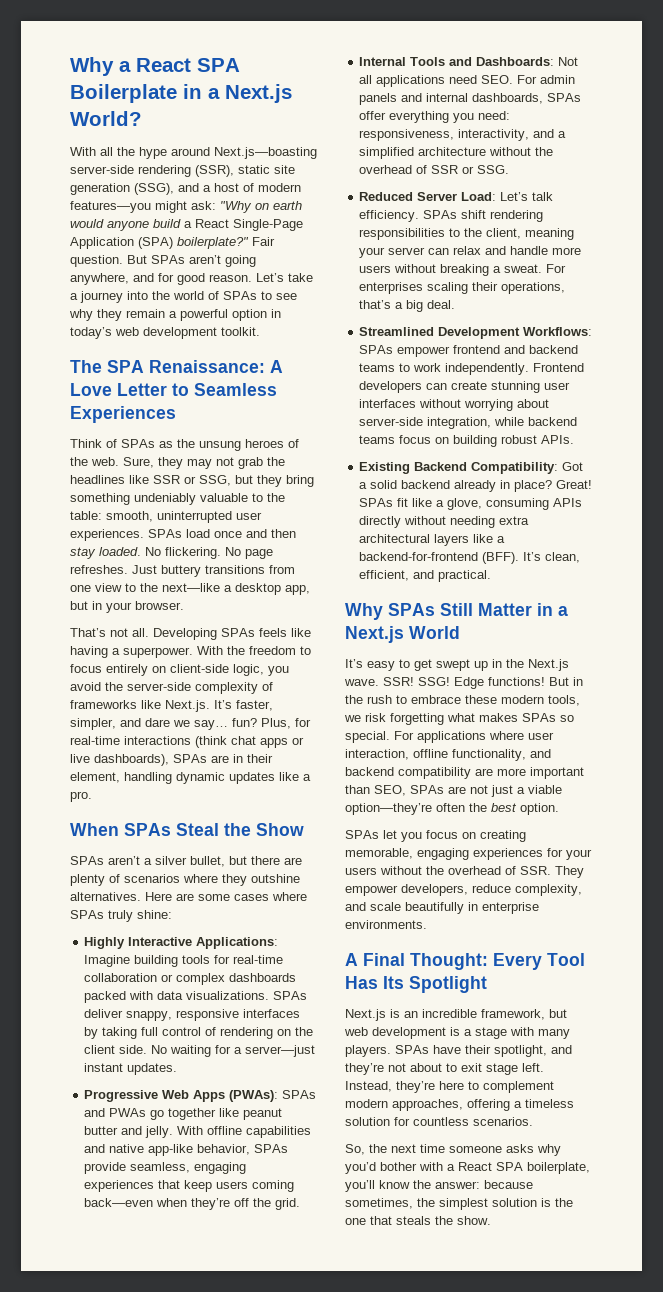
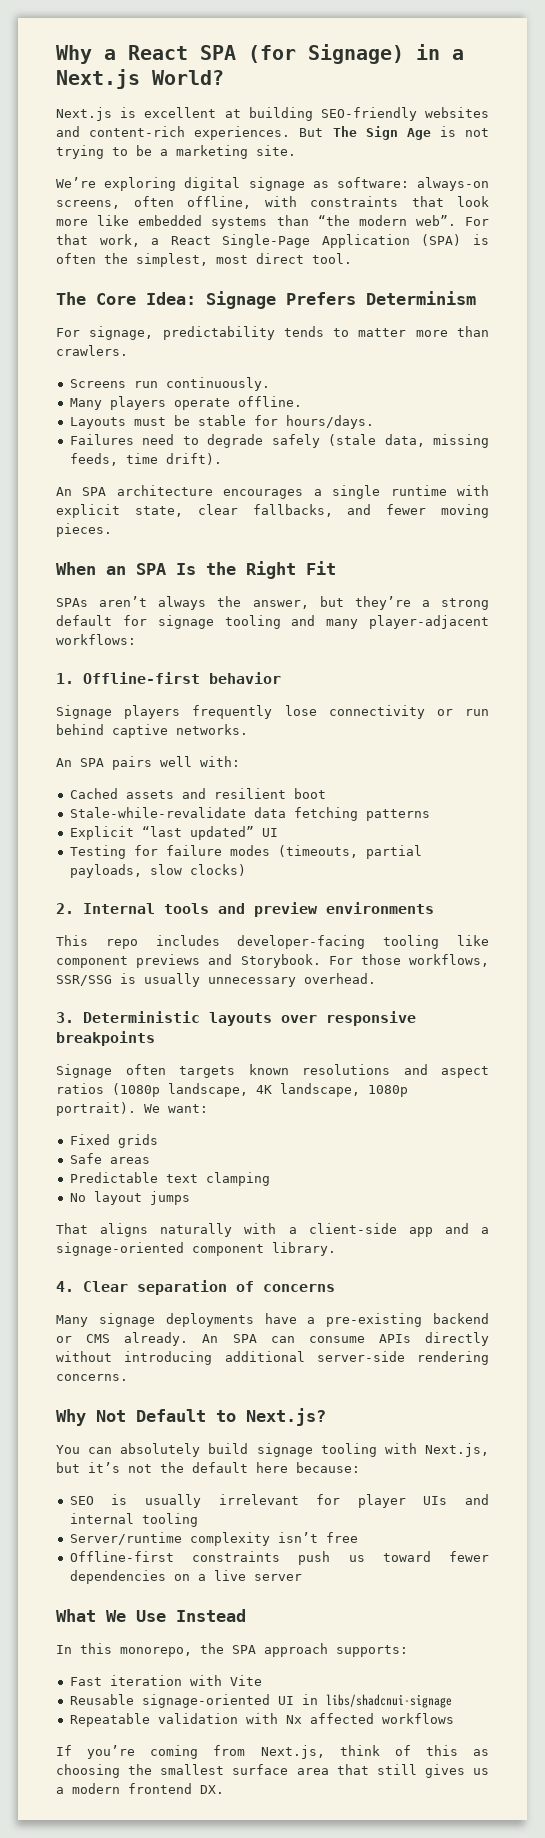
[70,84,177,103] Boilerplate -> [248,44,404,64] (for Signage)
[70,147,317,159] [70,165,295,177] [70,183,301,195] [70,201,302,213] [70,219,181,231] With all the hype around Next.js—boasting server-side rendering (SSR), static site generation (SSG), and a host of modern features—you might ask: "Why on earth would anyone build -> [56,107,489,121] [56,126,489,140] [56,145,296,159] [56,177,489,191] [56,196,489,209] [56,215,489,229] [56,234,140,247] Next.js is excellent at building SEO-friendly websites and content-rich experiences. But The Sign Age is not trying to be a marketing site. // We’re exploring digital signage as software: always-on screens, often offline, with constraints that look more like embedded systems than “the modern web”. For that work,
[177,237,275,249] [70,255,256,267] [70,273,313,285] [70,291,297,303] [69,309,281,321] [70,327,260,339] [70,360,283,373] [70,383,277,396] [70,406,176,423] [70,439,299,451] [70,457,285,469] [70,475,314,487] [70,493,285,505] [70,511,262,523] [70,529,296,541] [70,547,273,559] [70,565,295,577] [70,583,310,595] [70,601,184,613] [70,628,311,640] [70,646,311,658] [70,664,289,676] [70,682,273,694] [70,700,273,712] [70,718,311,730] [70,736,304,748] [70,754,273,766] [70,772,311,784] [70,791,92,802] [70,823,304,836] [70,856,302,867] [70,874,300,886] [70,892,307,901] [70,910,172,922] [84,937,279,949] [84,955,284,967] [84,973,297,985] [84,991,308,1003] [84,1009,301,1021] [84,1027,314,1039] [84,1045,316,1057] [84,1063,178,1075] [84,1090,317,1102] [84,1108,283,1120] [84,1126,312,1138] [84,1144,289,1156] [84,1162,247,1174] [84,1180,295,1192] [84,1198,301,1210] [359,57,579,66] [359,75,576,87] [359,93,582,105] [359,111,511,123] [359,129,567,141] [359,147,554,159] [359,165,510,174] [359,192,554,201] [359,210,544,222] [359,228,575,240] [359,246,582,258] [359,264,567,276] [359,282,566,294] [359,300,456,312] [359,327,593,339] [359,345,579,357] [359,363,585,375] [359,381,571,393] [359,399,550,411] [359,417,578,429] [359,435,575,447] [359,462,584,474] [359,480,593,492] [359,498,583,510] [359,516,530,528] [359,534,506,546] [359,552,581,564] [359,570,492,582] [345,603,568,620] [345,626,460,643] [345,659,569,671] [344,677,583,689] [345,695,580,706] [344,713,574,725] [345,731,554,743] [345,749,551,761] [345,767,584,779] [345,785,562,797] [345,803,559,815] [345,830,526,842] [345,848,592,860] [345,866,584,878] [345,884,582,896] [345,902,539,914] [345,920,427,929] [345,953,585,970] [345,976,487,993] [345,1009,567,1021] [344,1027,570,1039] [345,1045,572,1057] [345,1063,544,1075] [345,1081,554,1093] [345,1099,574,1111] [345,1117,533,1126] [345,1144,561,1156] [345,1162,590,1174] [345,1180,533,1192] [345,1198,573,1210] [345,1216,491,1225] boilerplate?" Fair question. But SPAs aren’t going anywhere, and for good reason. Let’s take a journey into the world of SPAs to see why they remain a powerful option in today’s web development toolkit. // The SPA Renaissance: A Love Letter to Seamless Experiences // Think of SPAs as the unsung heroes of the web. Sure, they may not grab the headlines like SSR or SSG, but they bring something undeniably valuable to the table: smooth, uninterrupted user experiences. SPAs load once and then stay loaded. No flickering. No page refreshes. Just buttery transitions from one view to the next—like a desktop app, but in your browser. // That’s not all. Developing SPAs feels like having a superpower. With the freedom to focus entirely on client-side logic, you avoid the server-side complexity of frameworks like Next.js. It’s faster, simpler, and dare we say… fun? Plus, for real-time interactions (think chat apps or live dashboards), SPAs are in their element, handling dynamic updates like a pro. // When SPAs Steal the Show // SPAs aren’t a silver bullet, but there are plenty of scenarios where they outshine alternatives. Here are some cases where SPAs truly shine: // Highly Interactive Applications: Imagine building tools for real-time collaboration or complex dashboards packed with data visualizations. SPAs deliver snappy, responsive interfaces by taking full control of rendering on the client side. No waiting for a server—just instant updates. // Progressive Web Apps (PWAs): SPAs and PWAs go together like peanut butter and jelly. With offline capabilities and native app-like behavior, SPAs provide seamless, engaging experiences that keep users coming back—even when they’re off the grid. // Internal Tools and Dashboards: Not all applications need SEO. For admin panels and internal dashboards, SPAs offer everything you need: responsiveness, interactivity, and a simplified architecture without the overhead of SSR or SSG. // Reduced Server Load: Let’s talk efficiency. SPAs shift rendering responsibilities to the client, meaning your server can relax and handle more users without breaking a sweat. For enterprises scaling their operations, that’s a big deal. // Streamlined Development Workflows: SPAs empower frontend and backend teams to work independently. Frontend developers can create stunning user interfaces without worrying about server-side integration, while backend teams focus on building robust APIs. // Existing Backend Compatibility: Got a solid backend already in place? Great! SPAs fit like a glove, consuming APIs directly without needing extra architectural layers like a backend-for-frontend (BFF). It’s clean, efficient, and practical. // Why SPAs Still Matter in a Next.js World // It’s easy to get swept up in the Next.js wave. SSR! SSG! Edge functions! But in the rush to embrace these modern tools, we risk forgetting what makes SPAs so special. For applications where user interaction, offline functionality, and backend compatibility are more important than SEO, SPAs are not just a viable option—they’re often the best option. // SPAs let you focus on creating memorable, engaging experiences for your users without the overhead of SSR. They empower developers, reduce complexity, and scale beautifully in enterprise environments. // A Final Thought: Every Tool Has Its Spotlight // Next.js is an incredible framework, but web development is a stage with many players. SPAs have their spotlight, and they’re not about to exit stage left. Instead, they’re here to complement modern approaches, offering a timeless solution for countless scenarios. // So, the next time someone asks why you’d bother with a React SPA boilerplate, you’ll know the answer: because sometimes, the simplest solution is the one that steals the show. -> [473,234,489,245] [56,253,352,267] [56,291,476,309] [56,326,489,340] [56,345,128,356] [69,377,270,391] [69,396,302,410] [69,415,374,429] [69,434,490,448] [69,453,222,466] [56,485,490,499] [56,504,489,518] [56,523,112,537] [56,561,336,579] [56,596,489,610] [56,615,489,629] [56,634,136,645] [56,672,281,684] [56,705,490,719] [56,724,248,738] [56,756,240,770] [69,788,326,799] [69,807,430,821] [69,826,278,840] [69,845,422,859] [69,864,246,878] [56,902,434,917] [56,935,489,949] [56,954,490,968] [56,973,376,987] [56,1011,416,1026] [56,1031,155,1046] [56,1064,489,1078] [56,1083,408,1097] [56,1102,208,1116] [69,1134,158,1148] [69,1153,150,1164] [69,1172,270,1186] [69,1191,190,1205] [56,1223,489,1237] [56,1242,336,1256] [56,1280,335,1295] [56,1313,489,1327] [56,1332,489,1346] [56,1351,489,1365] [56,1374,128,1381] [56,1408,326,1426] [56,1443,490,1457] [56,1462,360,1473] [69,1494,489,1508] [69,1513,198,1527] [69,1532,358,1546] [69,1551,489,1565] [69,1570,302,1584] [56,1609,246,1622] [56,1643,408,1657] [69,1675,262,1686] [69,1694,452,1708] [69,1713,454,1727] [56,1745,489,1759] [56,1764,489,1778] [56,1783,224,1794] is often the simplest, most direct tool. // The Core Idea: Signage Prefers Determinism // For signage, predictability tends to matter more than crawlers. // Screens run continuously. // Many players operate offline. // Layouts must be stable for hours/days. // Failures need to degrade safely (stale data, missing feeds, time drift). // An SPA architecture encourages a single runtime with explicit state, clear fallbacks, and fewer moving pieces. // When an SPA Is the Right Fit // SPAs aren’t always the answer, but they’re a strong default for signage tooling and many player-adjacent workflows: // 1. Offline-first behavior // Signage players frequently lose connectivity or run behind captive networks. // An SPA pairs well with: // Cached assets and resilient boot // Stale-while-revalidate data fetching patterns // Explicit “last updated” UI // Testing for failure modes (timeouts, partial payloads, slow clocks) // 2. Internal tools and preview environments // This repo includes developer-facing tooling like component previews and Storybook. For those workflows, SSR/SSG is usually unnecessary overhead. // 3. Deterministic layouts over responsive breakpoints // Signage often targets known resolutions and aspect ratios (1080p landscape, 4K landscape, 1080p portrait). We want: // Fixed grids // Safe areas // Predictable text clamping // No layout jumps // That aligns naturally with a client-side app and a signage-oriented component library. // 4. Clear separation of concerns // Many signage deployments have a pre-existing backend or CMS already. An SPA can consume APIs directly without introducing additional server-side rendering concerns. // Why Not Default to Next.js? // You can absolutely build signage tooling with Next.js, but it’s not the default here because: // SEO is usually irrelevant for player UIs and internal tooling // Server/runtime complexity isn’t free // Offline-first constraints push us toward fewer dependencies on a live server // What We Use Instead // In this monorepo, the SPA approach supports: // Fast iteration with Vite // Reusable signage-oriented UI in libs/shadcnui-signage // Repeatable validation with Nx affected workflows // If you’re coming from Next.js, think of this as choosing the smallest surface area that still gives us a modern frontend DX.

